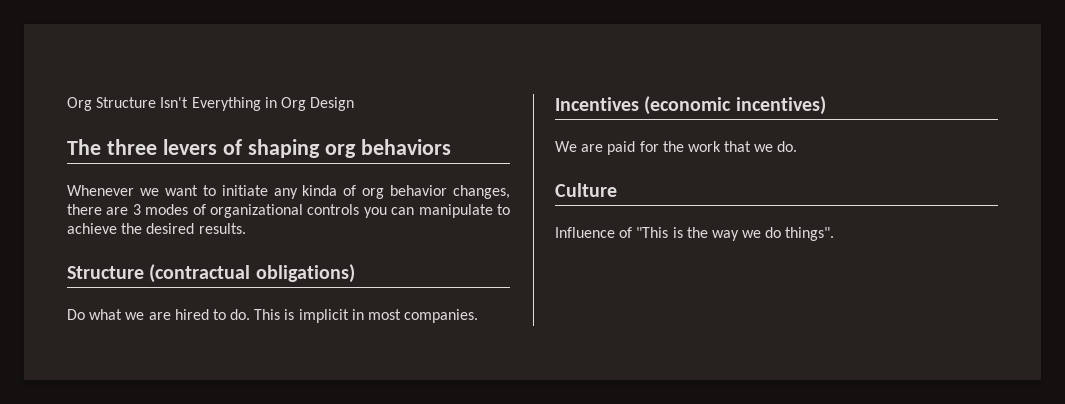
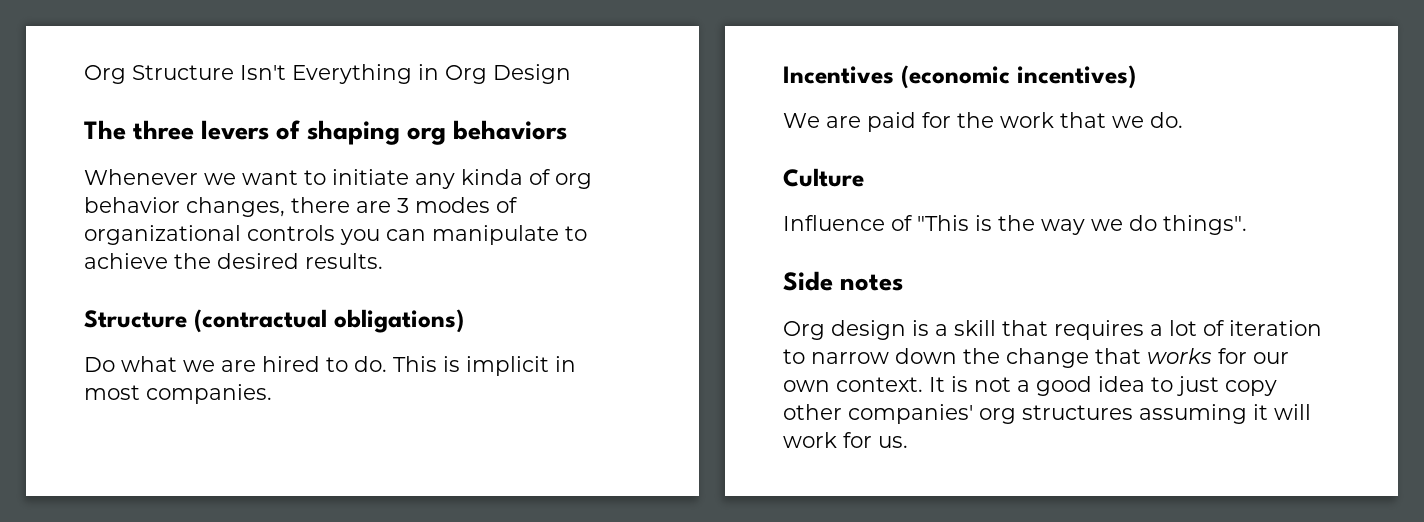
(835, 234) none -> [783,271,904,291] [783,320,1322,340] [783,348,1289,368] [783,376,1277,396] [783,404,1311,424] [783,432,908,448] // Side notes // Org design is a skill that requires a lot of iteration to narrow down the change that works for our own context. It is not a good idea to just copy other companies' org structures assuming it will work for us.

